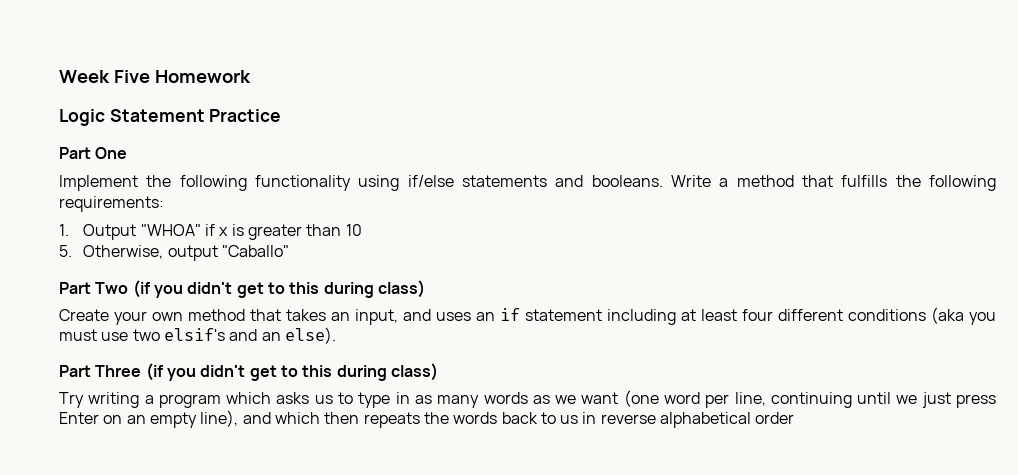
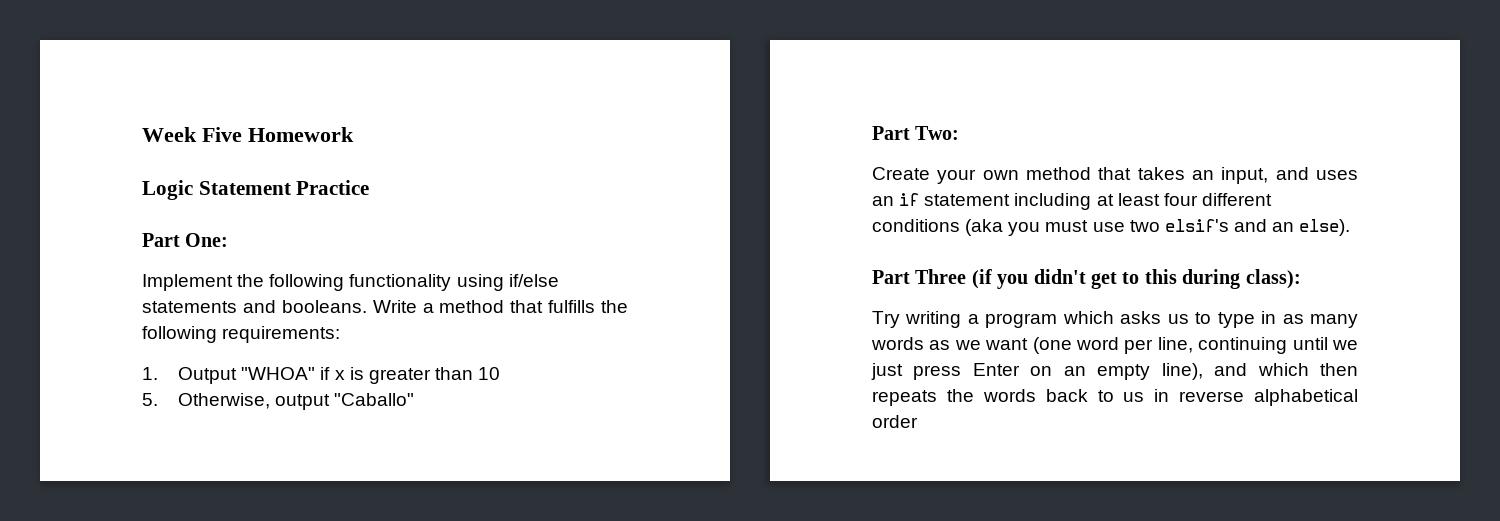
[95,147,128,159] One -> [185,233,229,247] One:
[95,280,425,298] Two (if you didn't get to this during class) -> [915,126,960,140] Two:
[390,363,438,381] class) -> [1245,269,1301,289] class):

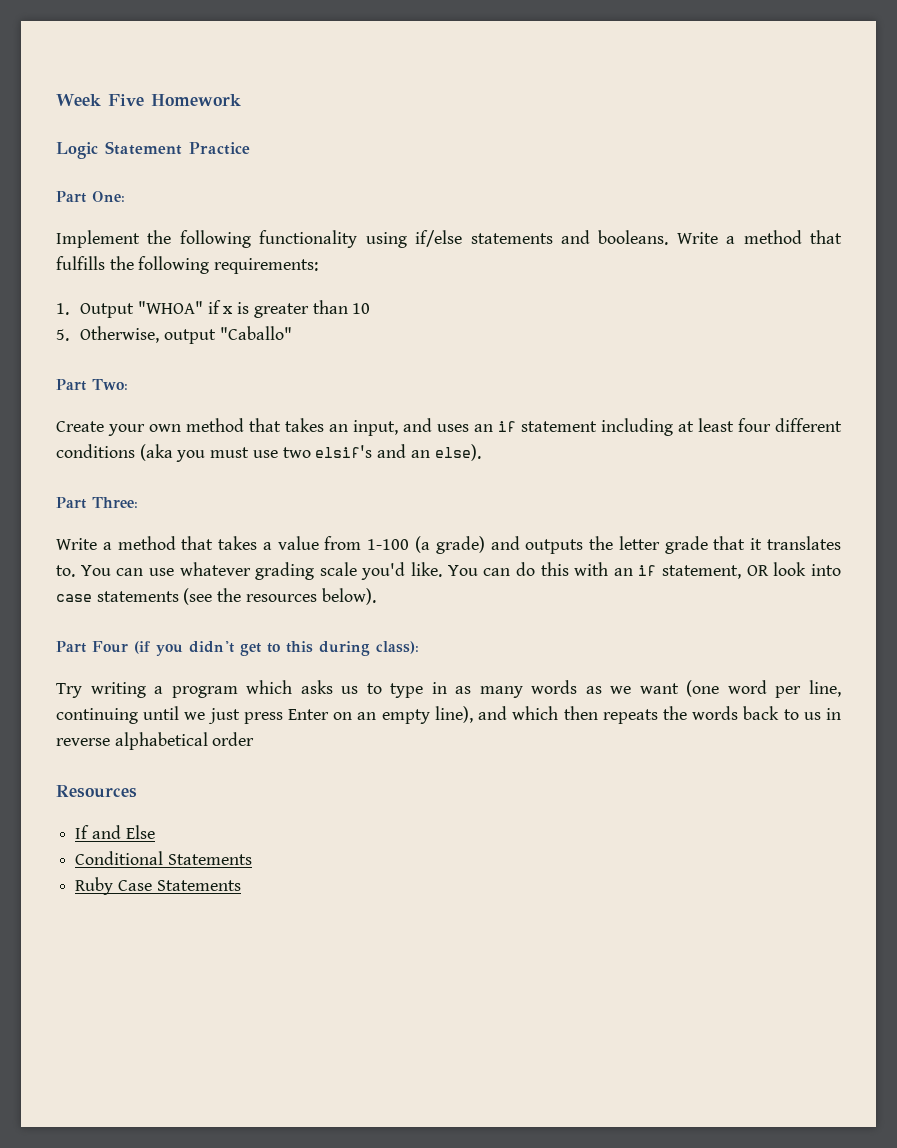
[915,269,967,284] Three -> [92,497,138,508] [56,536,842,554] [56,562,842,580] [56,588,376,605] [56,641,128,653] Three: // Write a method that takes a value from 1-100 (a grade) and outputs the letter grade that it translates to. You can use whatever grading scale you'd like. You can do this with an if statement, OR look into case statements (see the resources below). // Part Four
(918, 421) none -> [56,785,137,798] [75,825,155,839] [75,851,252,865] [75,877,241,895] // Resources // If and Else // Conditional Statements // Ruby Case Statements

